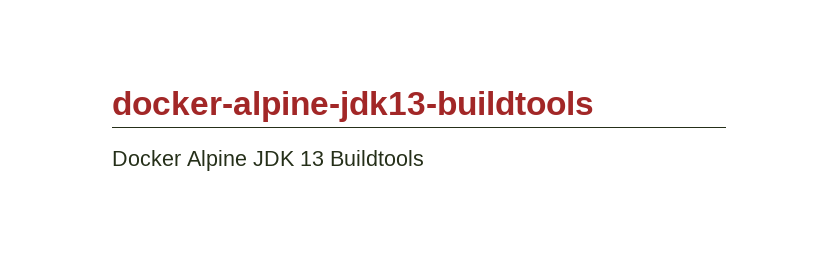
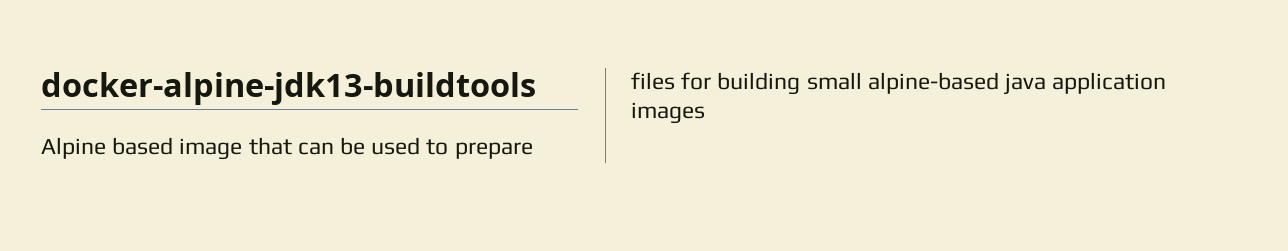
[112,150,424,171] Docker Alpine JDK 13 Buildtools -> [41,137,533,160] [631,72,1167,95] [631,102,705,124] Alpine based image that can be used to prepare files for building small alpine-based java application images

